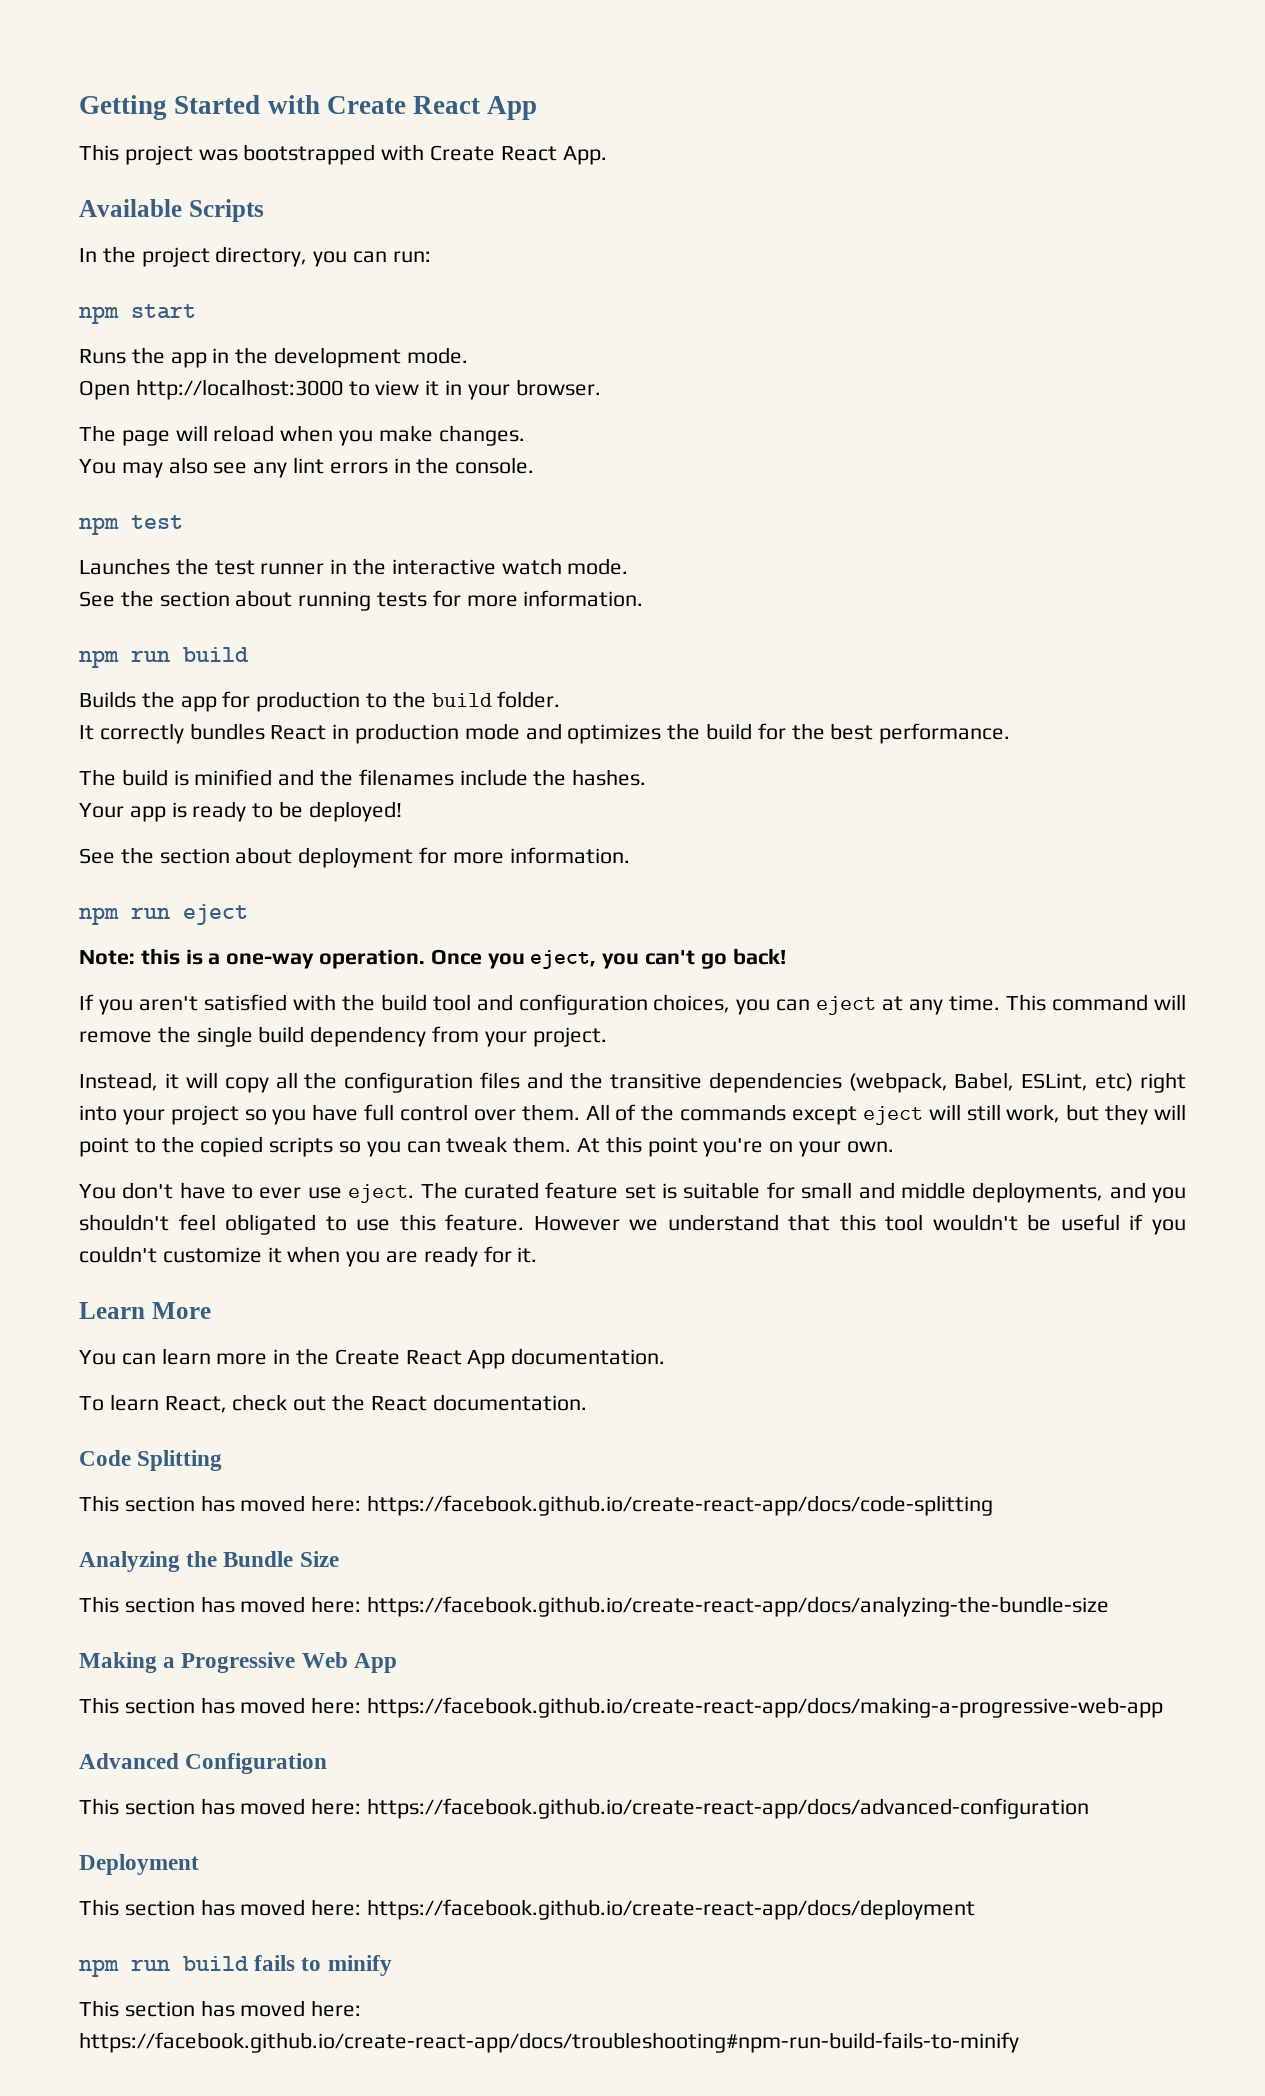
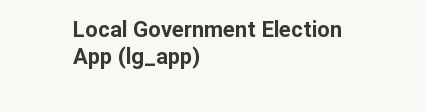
[79,95,538,120] [79,144,607,165] [79,199,264,222] [79,246,431,267] [79,304,196,324] [79,347,468,368] [79,379,601,400] [79,425,525,446] [79,457,535,478] [79,515,183,535] [79,558,629,575] [79,590,644,611] [79,647,249,668] [79,691,561,712] [79,723,1011,744] [79,769,647,786] [79,801,402,822] [79,847,630,868] [79,904,248,925] [79,948,786,969] [79,994,1186,1015] [79,1026,607,1047] [79,1072,1186,1093] [79,1104,1187,1125] [79,1136,894,1157] [79,1182,1186,1203] [79,1214,1186,1235] [79,1246,538,1267] [79,1302,211,1319] [79,1348,666,1369] [79,1394,587,1413] [79,1450,223,1471] [79,1495,994,1516] [79,1551,339,1572] [79,1596,1110,1617] [79,1652,397,1673] [79,1697,1164,1718] [79,1753,328,1774] [79,1798,1090,1819] [79,1854,199,1875] [79,1899,976,1920] [79,1955,392,1977] [79,2000,362,2017] [79,2032,1019,2053] Getting Started with Create React App // This project was bootstrapped with Create React App. // Available Scripts // In the project directory, you can run: // npm start // Runs the app in the development mode. // Open http://localhost:3000 to view it in your browser. // The page will reload when you make changes. // You may also see any lint errors in the console. // npm test // Launches the test runner in the interactive watch mode. // See the section about running tests for more information. // npm run build // Builds the app for production to the build folder. // It correctly bundles React in production mode and optimizes the build for the best performance. // The build is minified and the filenames include the hashes. // Your app is ready to be deployed! // See the section about deployment for more information. // npm run eject // Note: this is a one-way operation. Once you eject, you can't go back! // If you aren't satisfied with the build tool and configuration choices, you can eject at any time. This command will remove the single build dependency from your project. // Instead, it will copy all the configuration files and the transitive dependencies (webpack, Babel, ESLint, etc) right into your project so you have full control over them. All of the commands except eject will still work, but they will point to the copied scripts so you can tweak them. At this point you're on your own. // You don't have to ever use eject. The curated feature set is suitable for small and middle deployments, and you shouldn't feel obligated to use this feature. However we understand that this tool wouldn't be useful if you couldn't customize it when you are ready for it. // Learn More // You can learn more in the Create React App documentation. // To learn React, check out the React documentation. // Code Splitting // This section has moved here: https://facebook.github.io/create-react-app/docs/code-splitting // Analyzing the Bundle Size // This section has moved here: https://facebook.github.io/create-react-app/docs/analyzing-the-bundle-size // Making a Progressive Web App // This section has moved here: https://facebook.github.io/create-react-app/docs/making-a-progressive-web-app // Advanced Configuration // This section has moved here: https://facebook.github.io/create-react-app/docs/advanced-configuration // Deployment // This section has moved here: https://facebook.github.io/create-react-app/docs/deployment // npm run build fails to minify // This section has moved here: https://facebook.github.io/create-react-app/docs/troubleshooting#npm-run-build-fails-to-minify -> [73,20,342,37] [73,46,201,69] Local Government Election App (lg_app)

